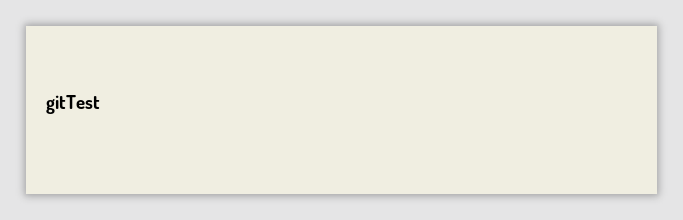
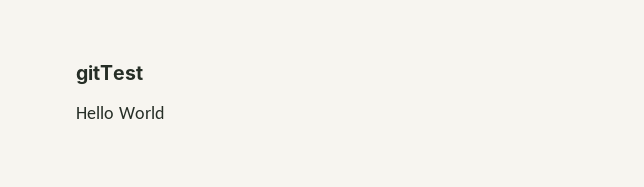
(100, 104) none -> [76,106,164,119] // Hello World

